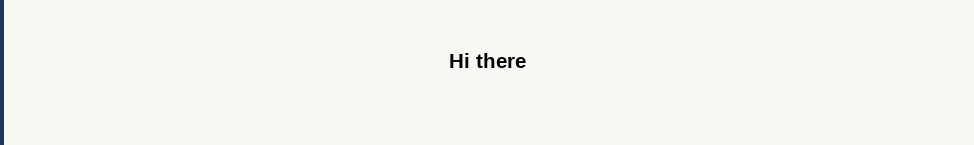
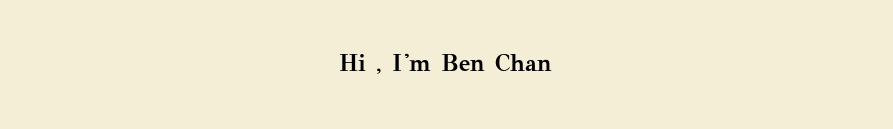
[475,53,526,68] there -> [376,53,552,74] , I'm Ben Chan

